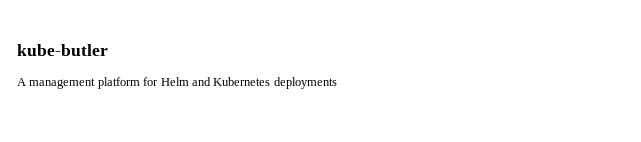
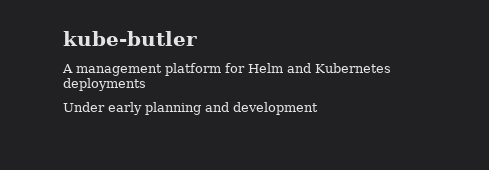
(337, 83) none -> [63,102,318,115] // Under early planning and development

